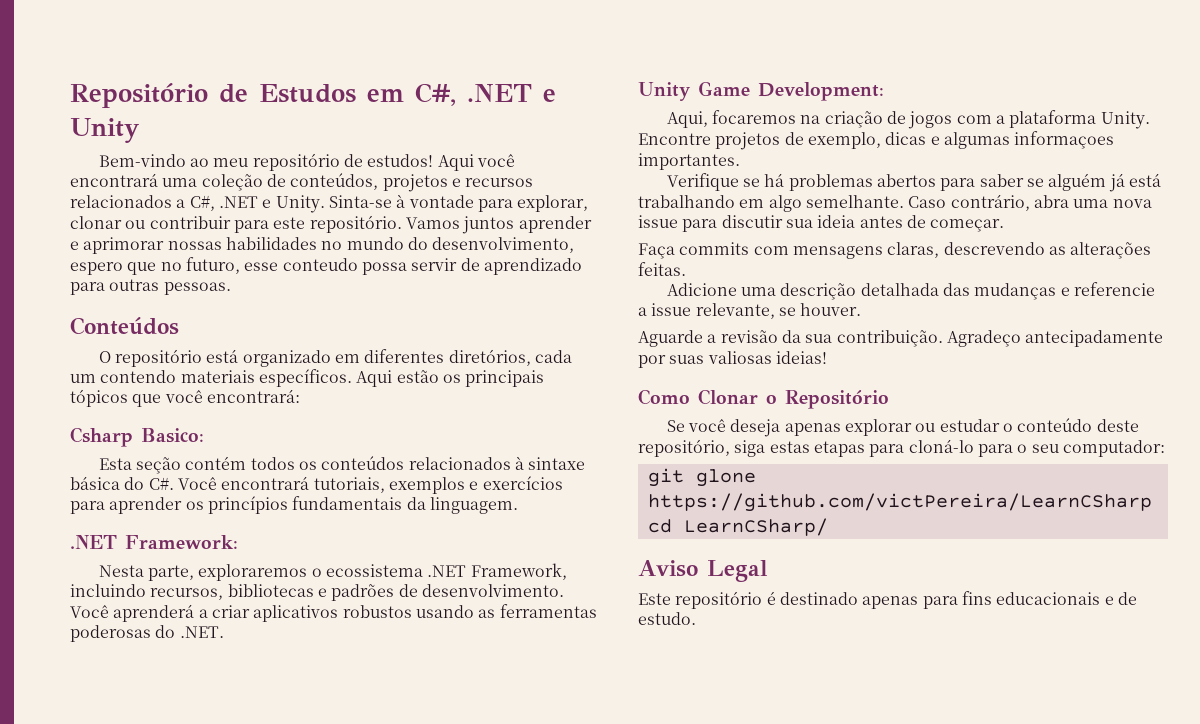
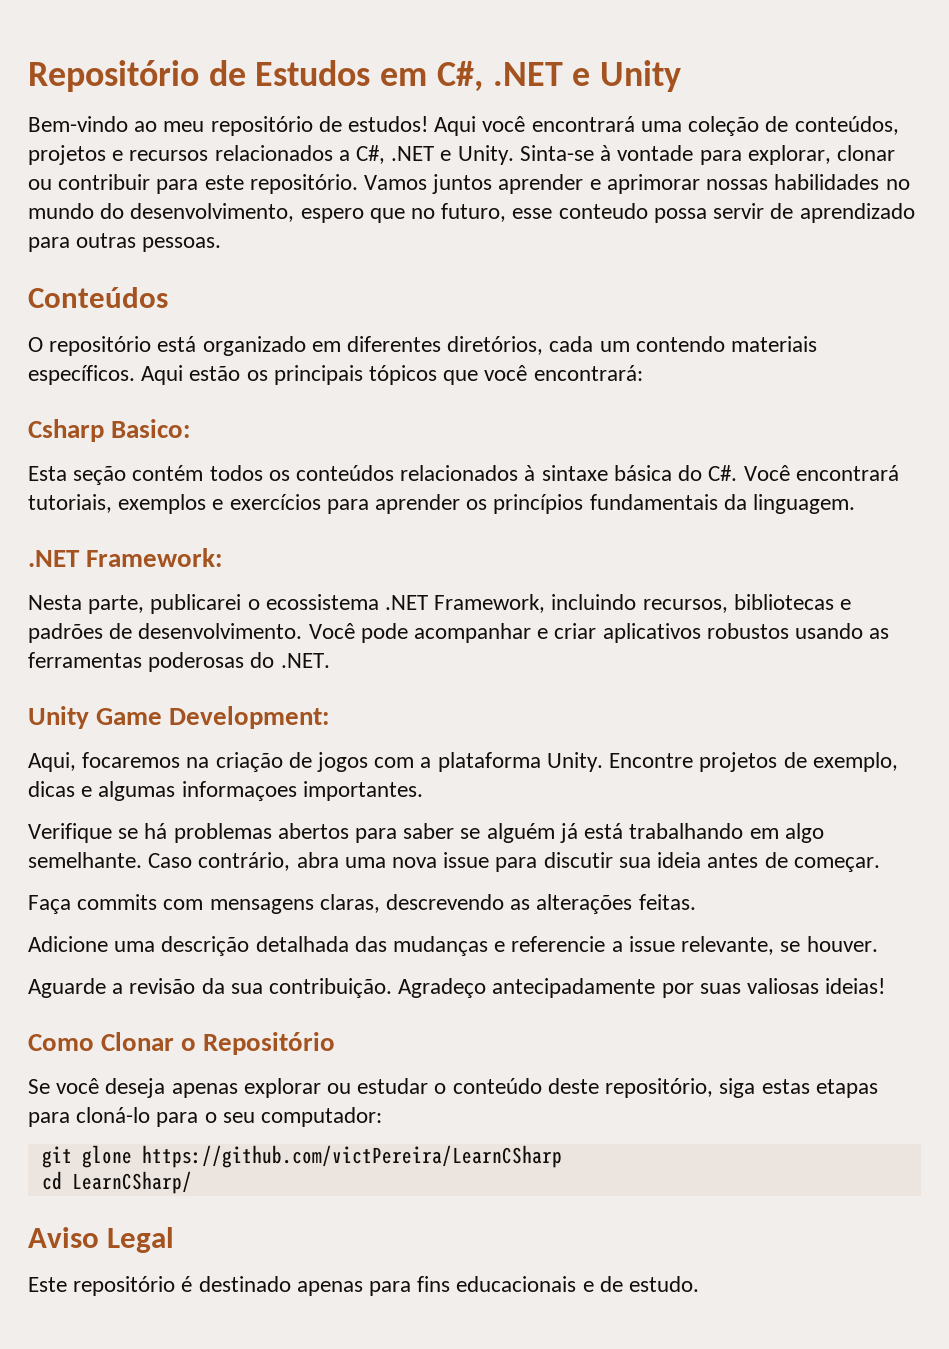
[198,564,308,581] exploraremos -> [150,594,242,614] publicarei
[113,604,208,622] aprenderá a -> [360,623,549,643] pode acompanhar e

